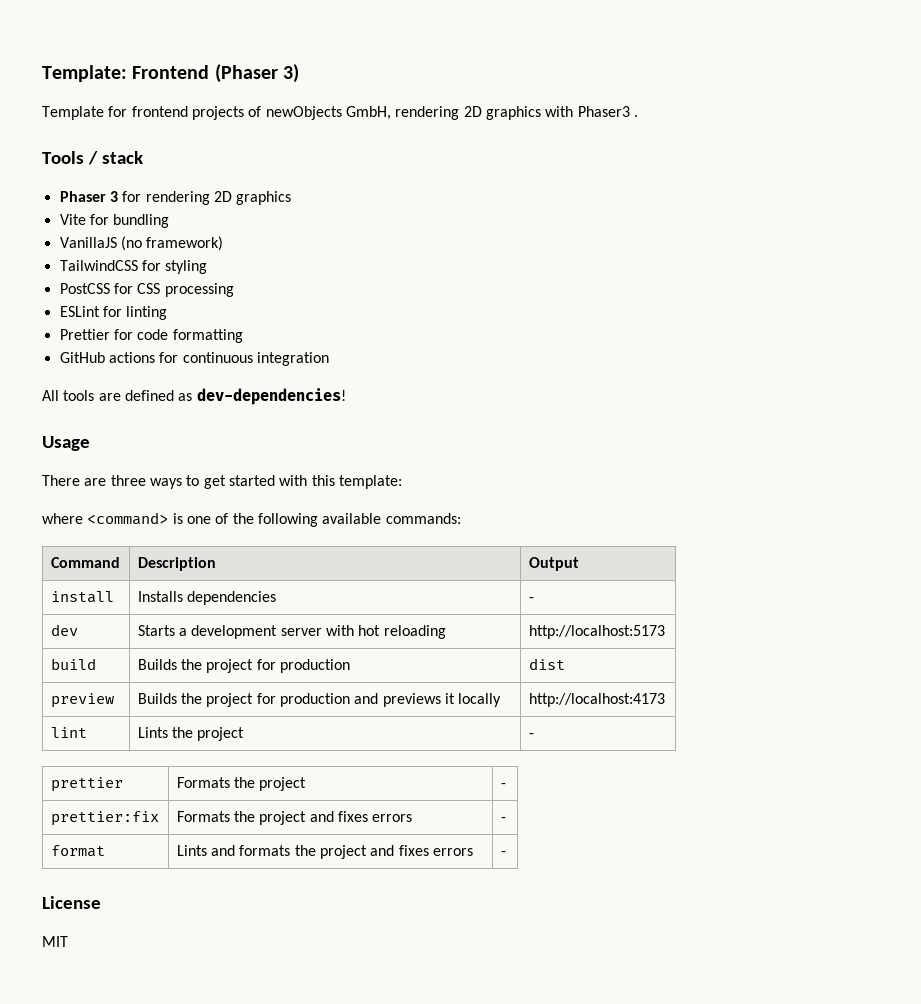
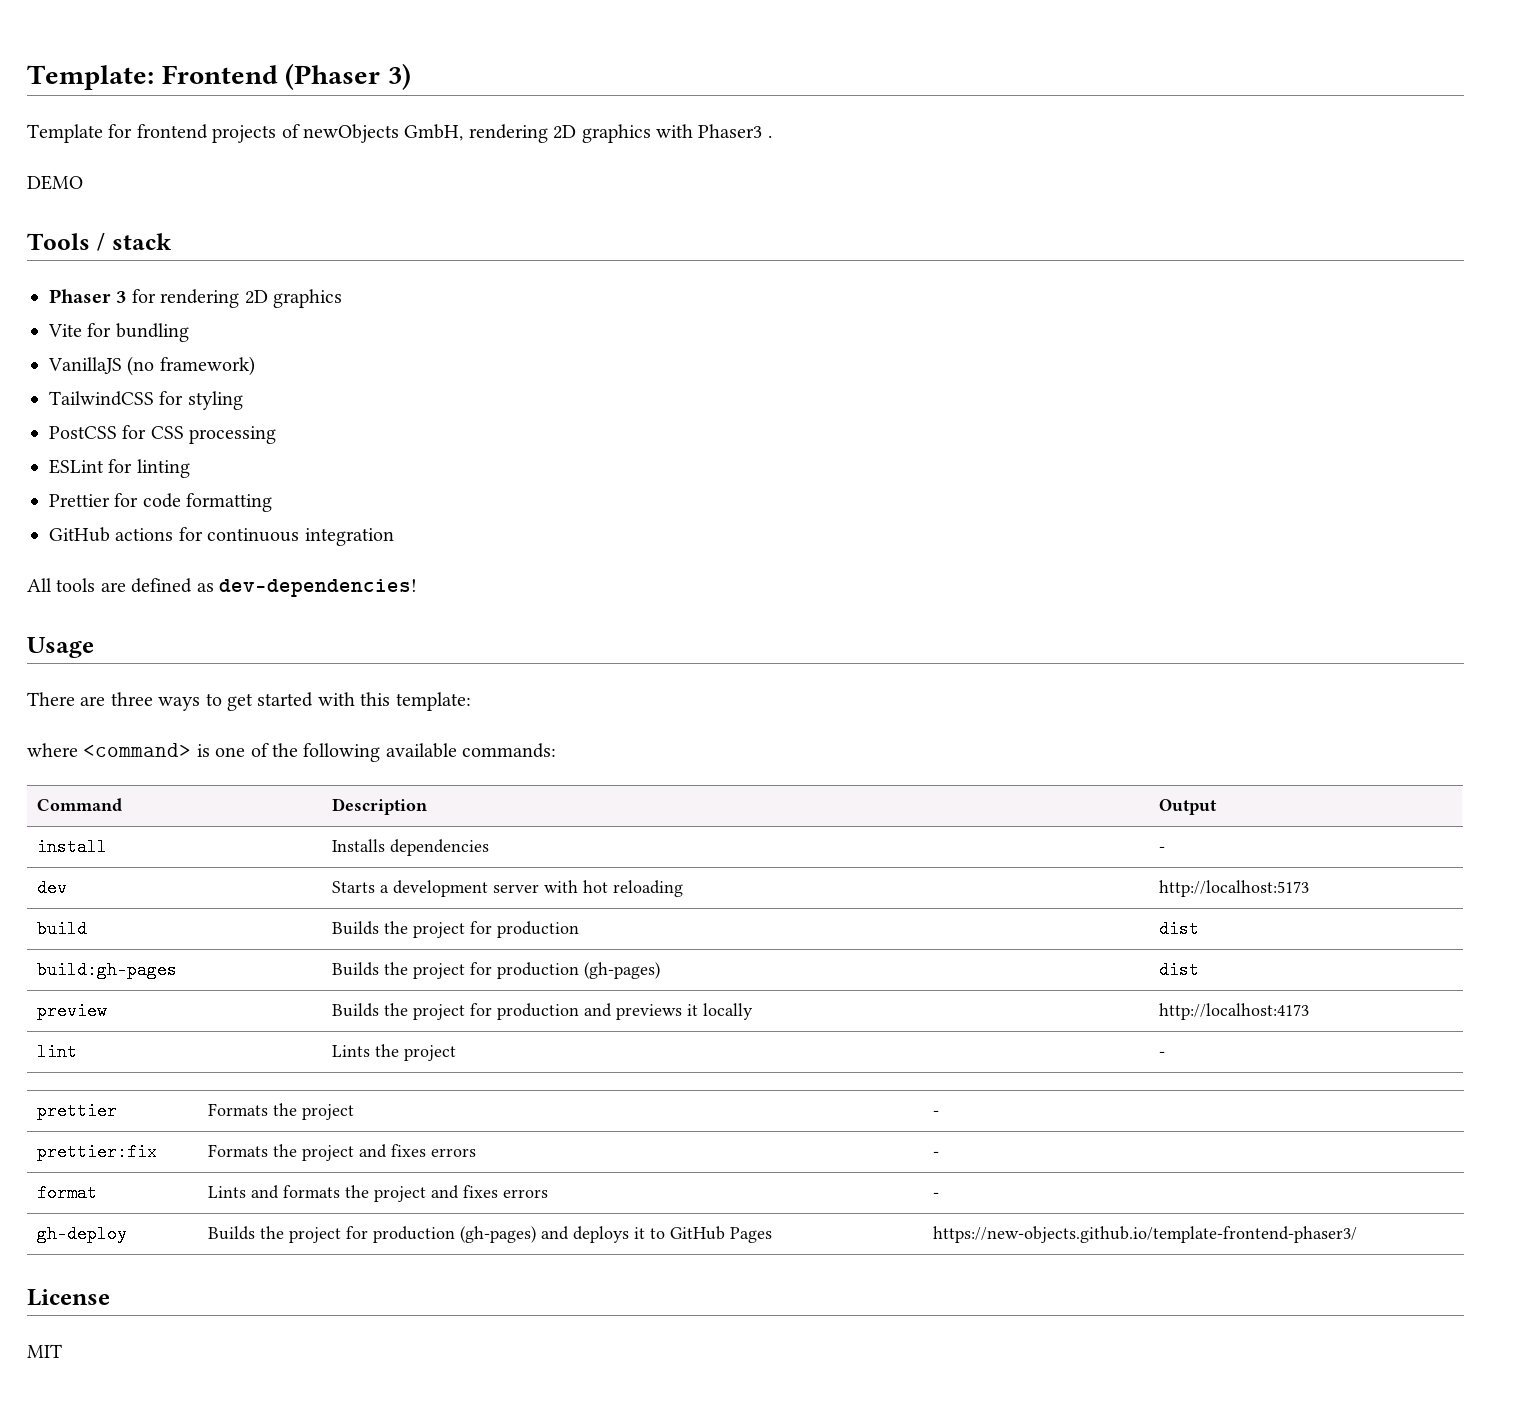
(638, 116) none -> [27,175,83,190] // DEMO
(565, 664) none -> [37,961,178,979] [332,962,661,979] [1159,961,1200,979] // build:gh-pages | Builds the project for production (gh-pages) | dist
(506, 853) none -> [37,1225,128,1243] [208,1226,773,1243] [933,1226,1358,1243] // gh-deploy | Builds the project for production (gh-pages) and deploys it to GitHub Pages | https://new-objects.github.io/template-frontend-phaser3/

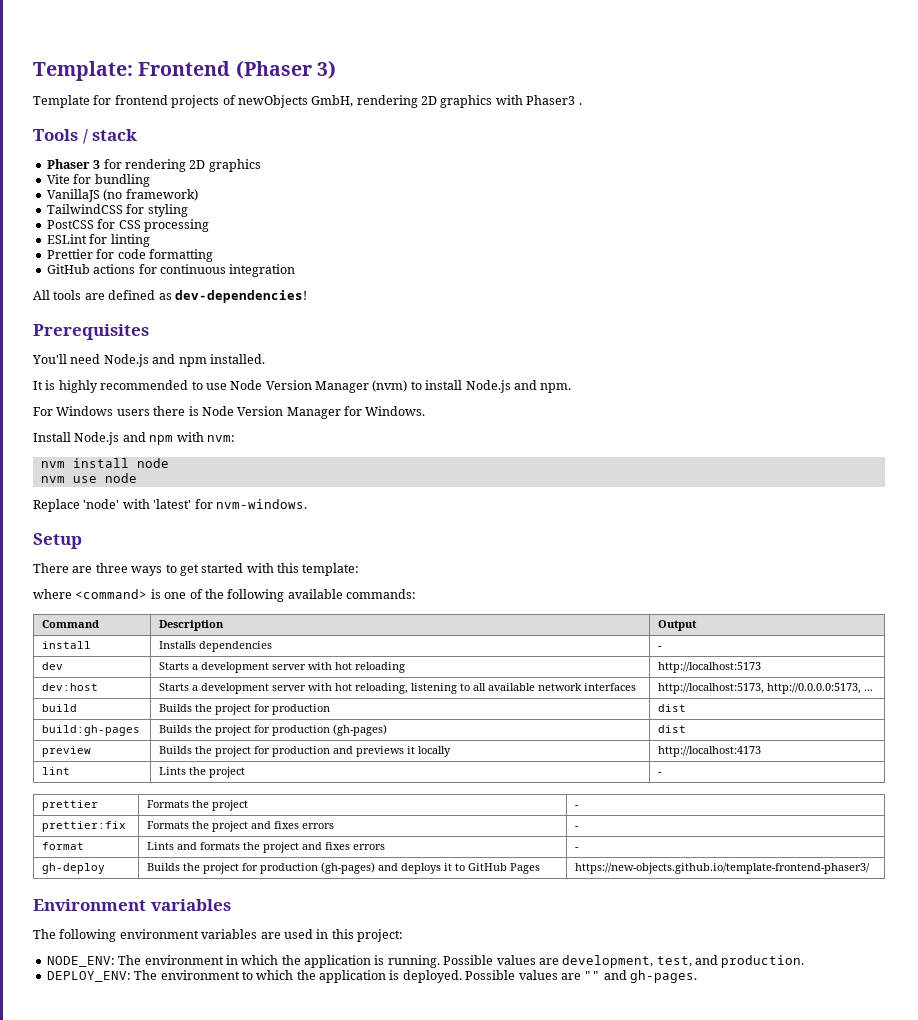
[27,175,83,190] // DEMO -> (582, 104) none
[27,637,94,658] Usage -> [33,324,149,340] [32,354,265,367] [33,380,572,393] [33,406,426,419] [33,432,235,445] [40,458,169,468] [40,473,137,483] [33,499,307,512] [33,533,82,549] Prerequisites // You'll need Node.js and npm installed. // It is highly recommended to use Node Version Manager (nvm) to install Node.js and npm. // For Windows users there is Node Version Manager for Windows. // Install Node.js and npm with nvm: // nvm install node // nvm use node // Replace 'node' with 'latest' for nvm-windows. // Setup
(1310, 888) none -> [42,683,99,691] [159,683,637,694] [658,683,874,694] // dev:host | Starts a development server with hot reloading, listening to all available network interfaces | http://localhost:5173, http://0.0.0.0:5173, ...
[27,1289,110,1306] [27,1344,62,1358] License // MIT -> [33,899,231,911] [33,929,403,942] [46,955,805,968] [46,970,697,983] Environment variables // The following environment variables are used in this project: // NODE_ENV: The environment in which the application is running. Possible values are development, test, and production. // DEPLOY_ENV: The environment to which the application is deployed. Possible values are "" and gh-pages.

